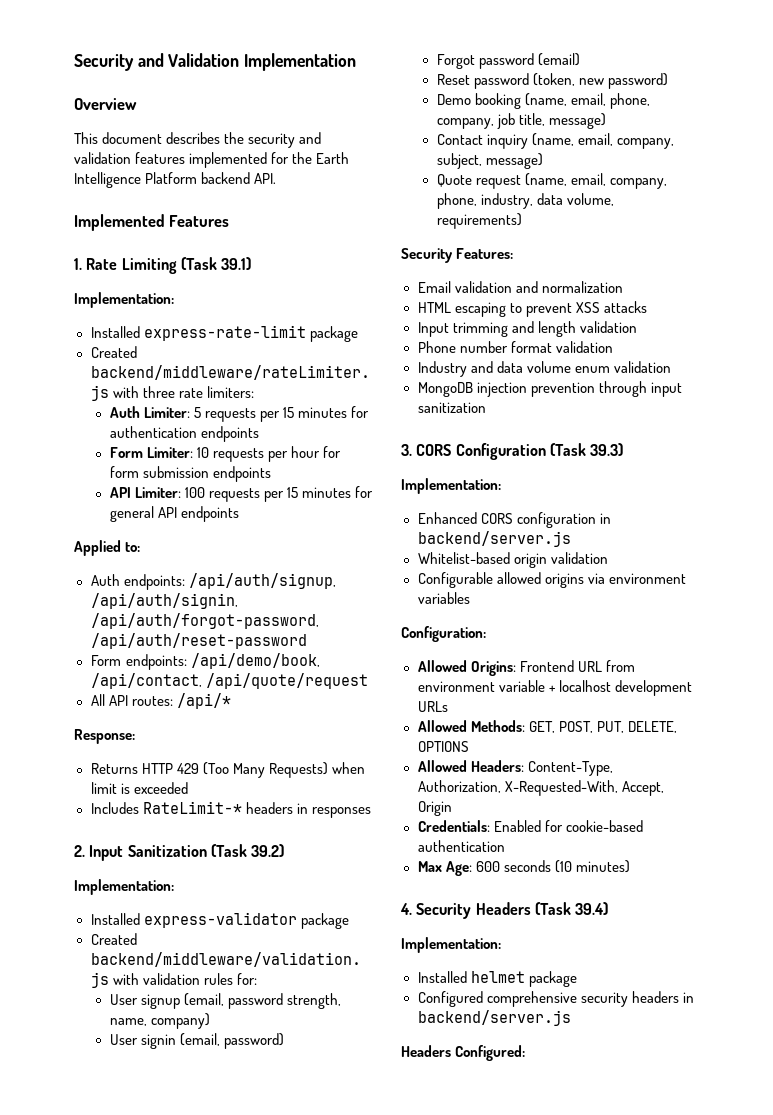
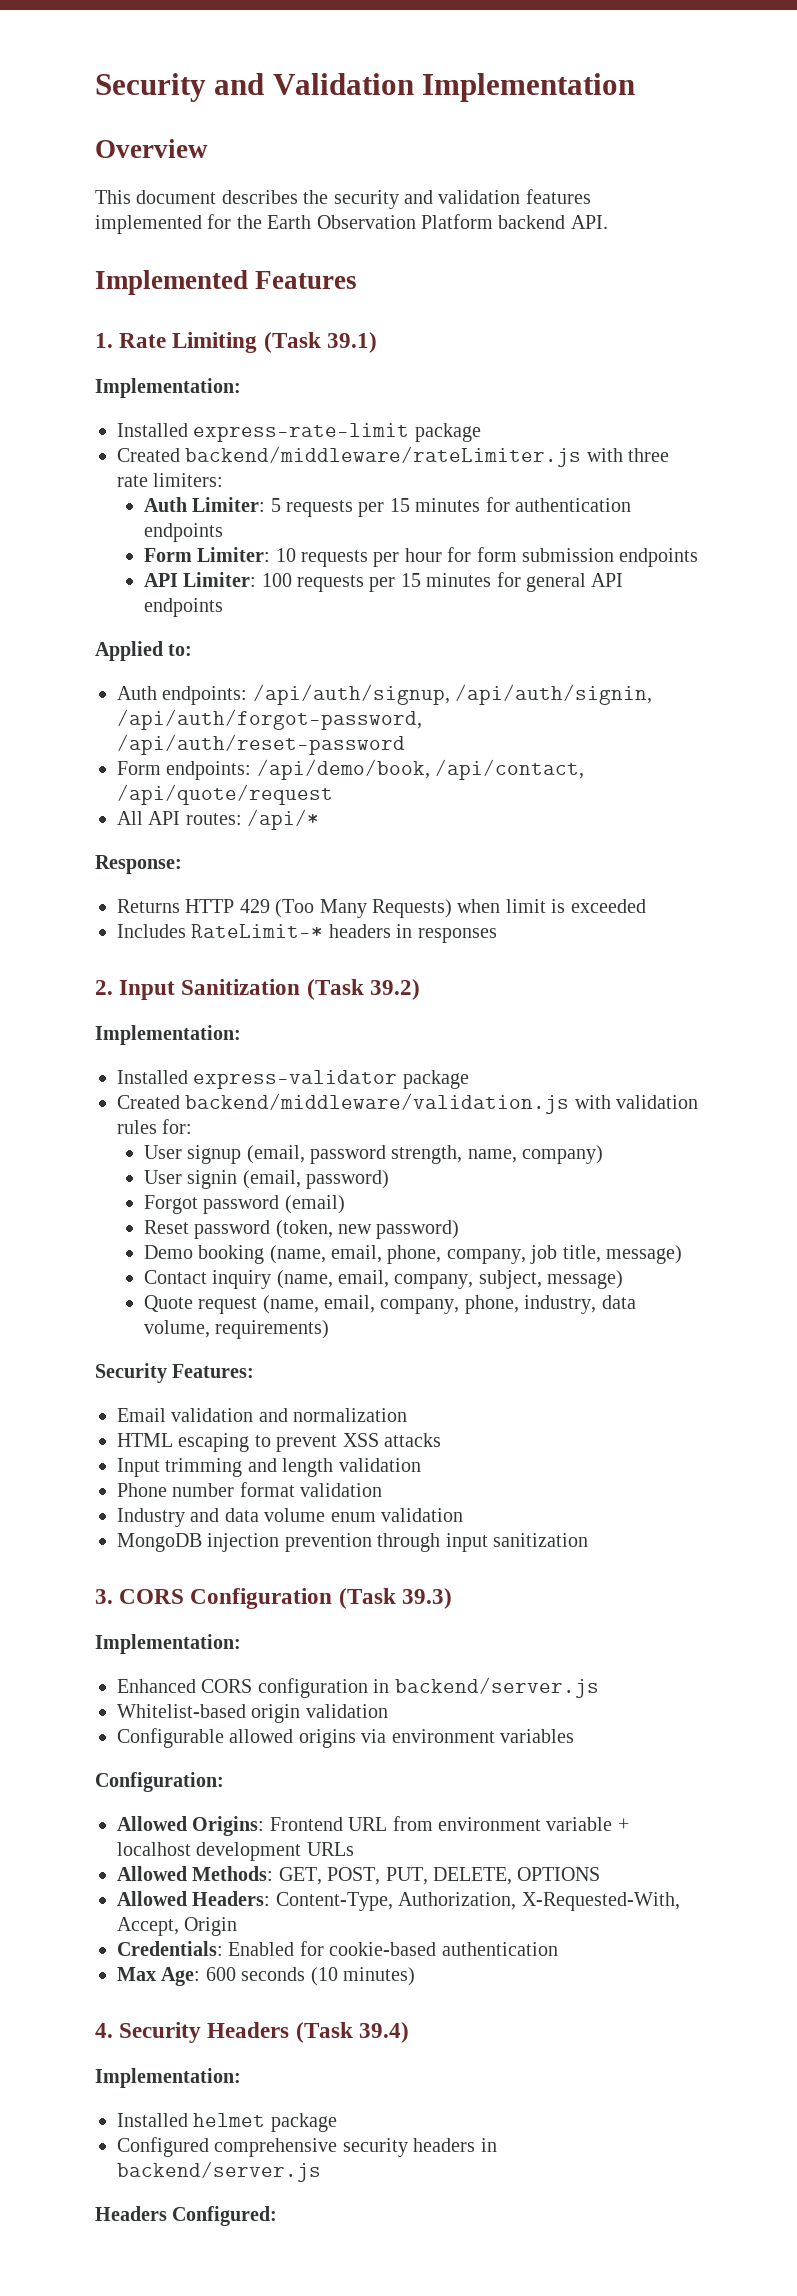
[74,172,141,188] Intelligence -> [316,215,416,229] Observation

